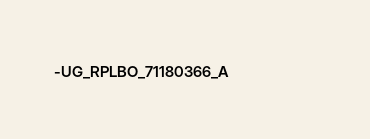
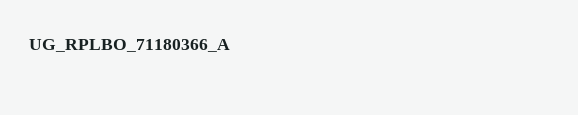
[54,66,229,79] -UG_RPLBO_71180366_A -> [29,39,230,52] UG_RPLBO_71180366_A

